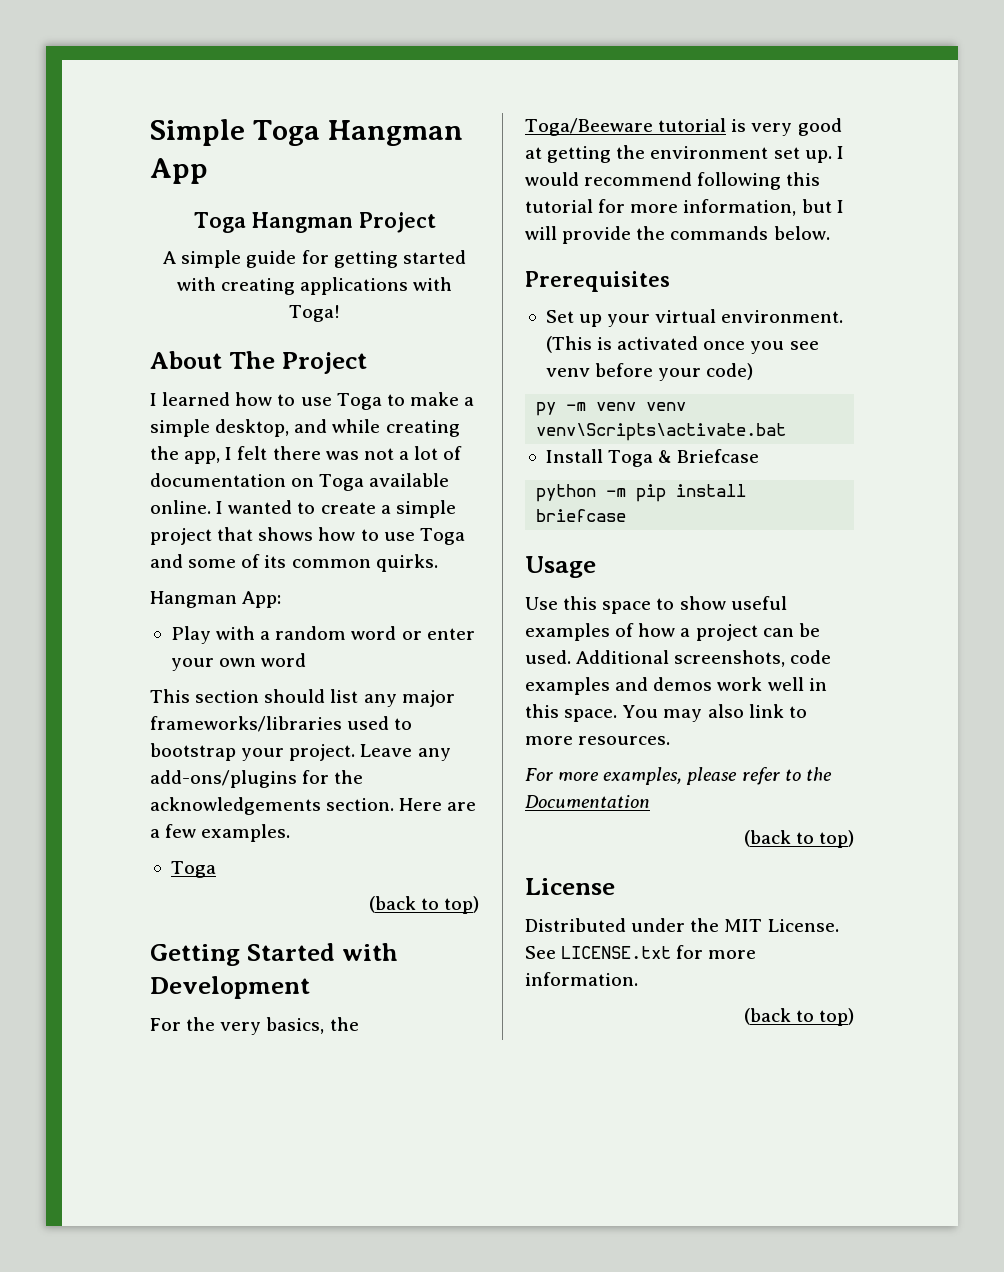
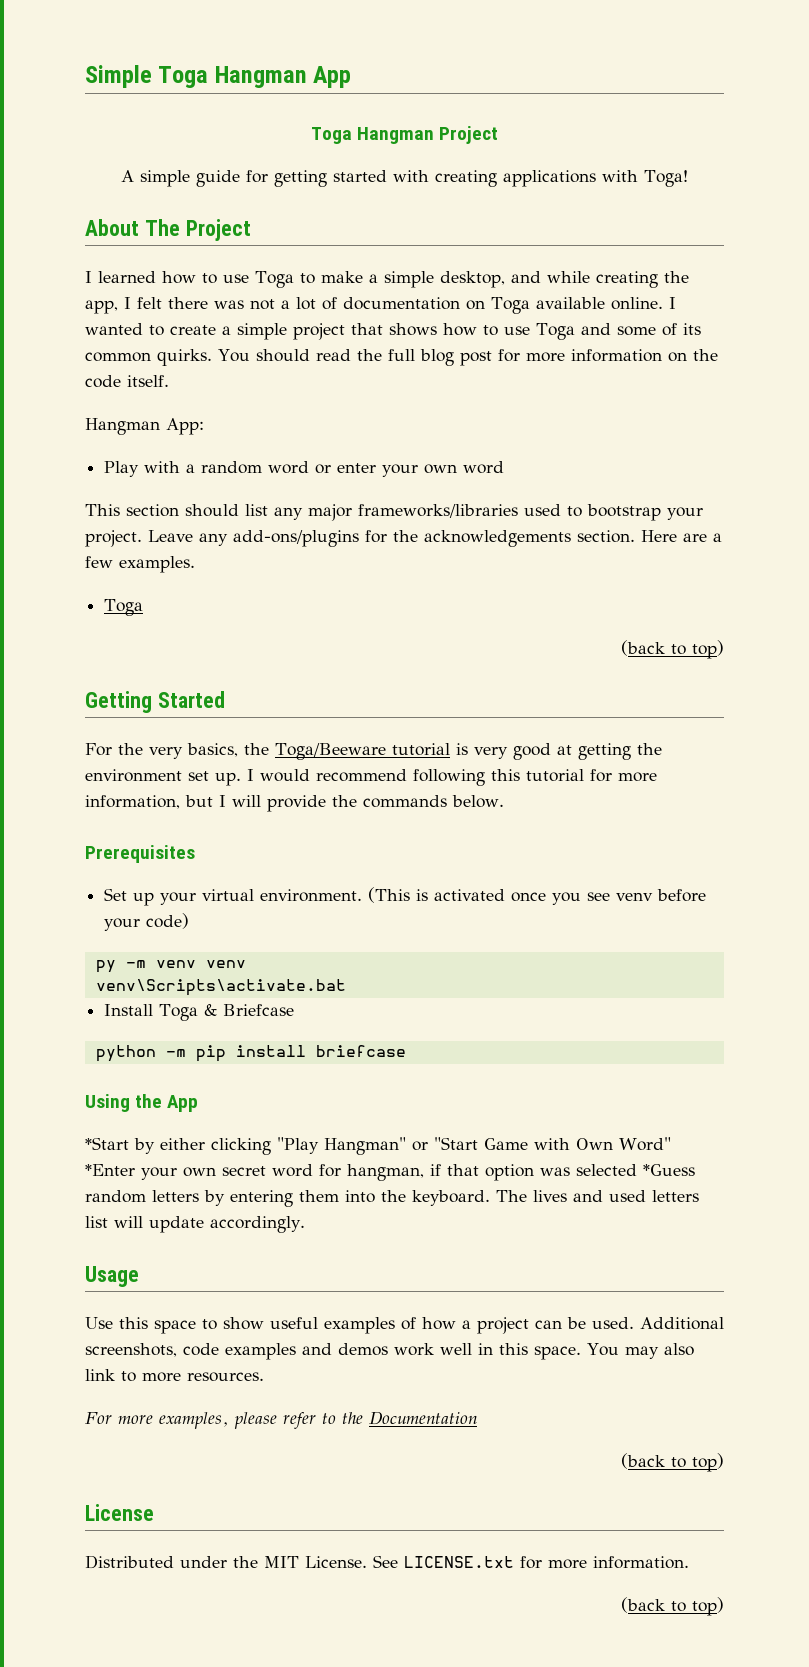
(438, 563) none -> [218,349,718,366] [85,375,169,388] You should read the full blog post for more information on the code itself.
[341,943,398,961] [150,976,310,999] with Development -> (225, 699) none
(627, 515) none -> [85,1094,199,1112] [85,1137,671,1155] [85,1164,695,1181] [85,1190,699,1207] [85,1216,305,1233] // Using the App // *Start by either clicking "Play Hangman" or "Start Game with Own Word" *Enter your own secret word for hangman, if that option was selected *Guess random letters by entering them into the keyboard. The lives and used letters list will update accordingly.

